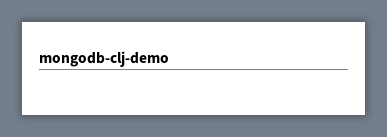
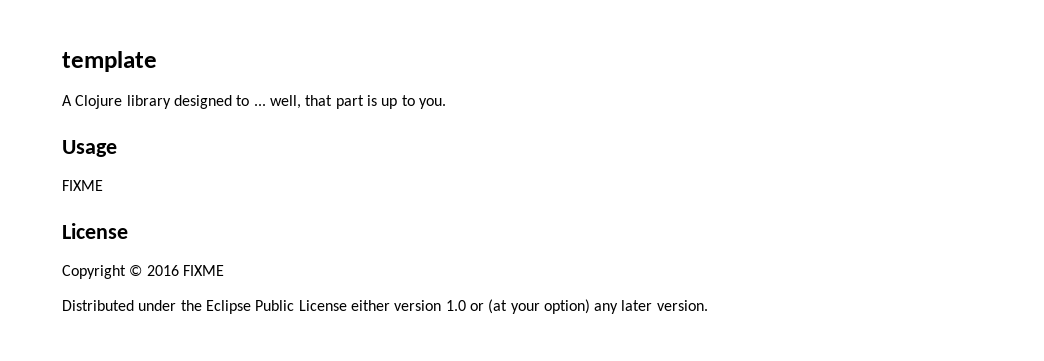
[39,51,169,67] mongodb-clj-demo -> [62,51,157,72] [62,95,446,109] [62,140,117,157] [62,180,103,191] [62,223,128,239] [62,265,224,279] [62,299,708,314] template // A Clojure library designed to ... well, that part is up to you. // Usage // FIXME // License // Copyright © 2016 FIXME // Distributed under the Eclipse Public License either version 1.0 or (at your option) any later version.

